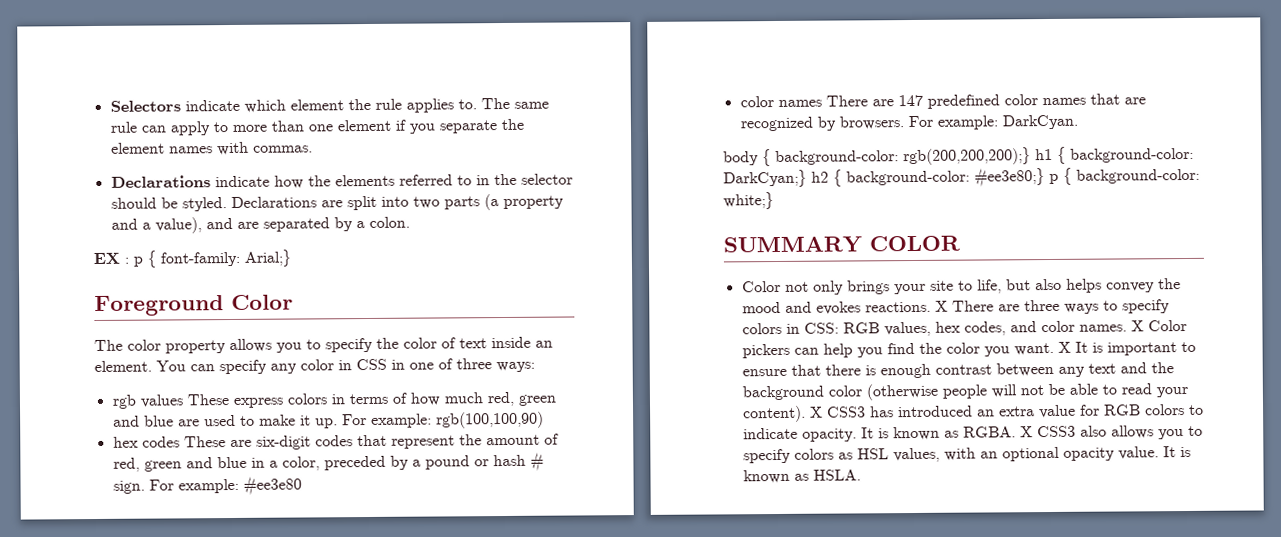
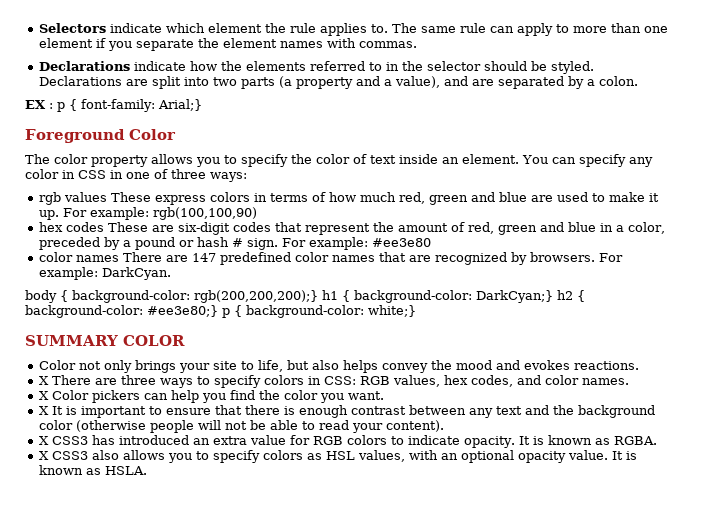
(931, 307) none -> (639, 365) //
(1127, 328) none -> (629, 381) //
(1054, 349) none -> (384, 395) //
(806, 414) none -> (444, 426) //
(1016, 432) none -> (657, 440) //

